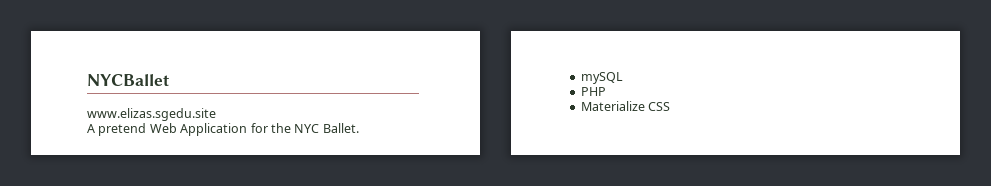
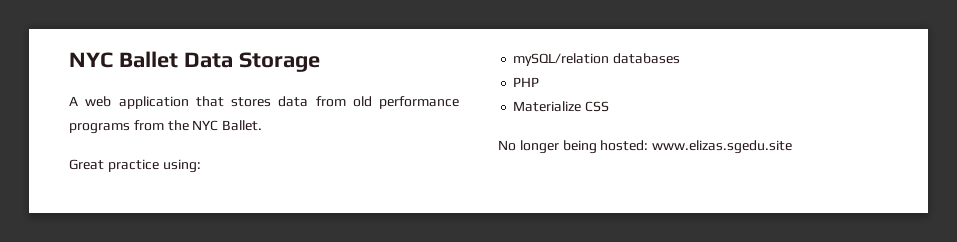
[87,74,169,86] [87,108,216,121] [87,123,359,136] [580,72,623,84] [580,87,606,96] [580,101,671,111] NYCBallet // www.elizas.sgedu.site // A pretend Web Application for the NYC Ballet. // mySQL // PHP // Materialize CSS -> [69,51,320,72] [69,96,459,109] [69,120,263,134] [69,159,201,173] [513,53,681,66] [513,77,540,87] [513,101,610,112] [498,140,793,154] NYC Ballet Data Storage // A web application that stores data from old performance programs from the NYC Ballet. // Great practice using: // mySQL/relation databases // PHP // Materialize CSS // No longer being hosted: www.elizas.sgedu.site

